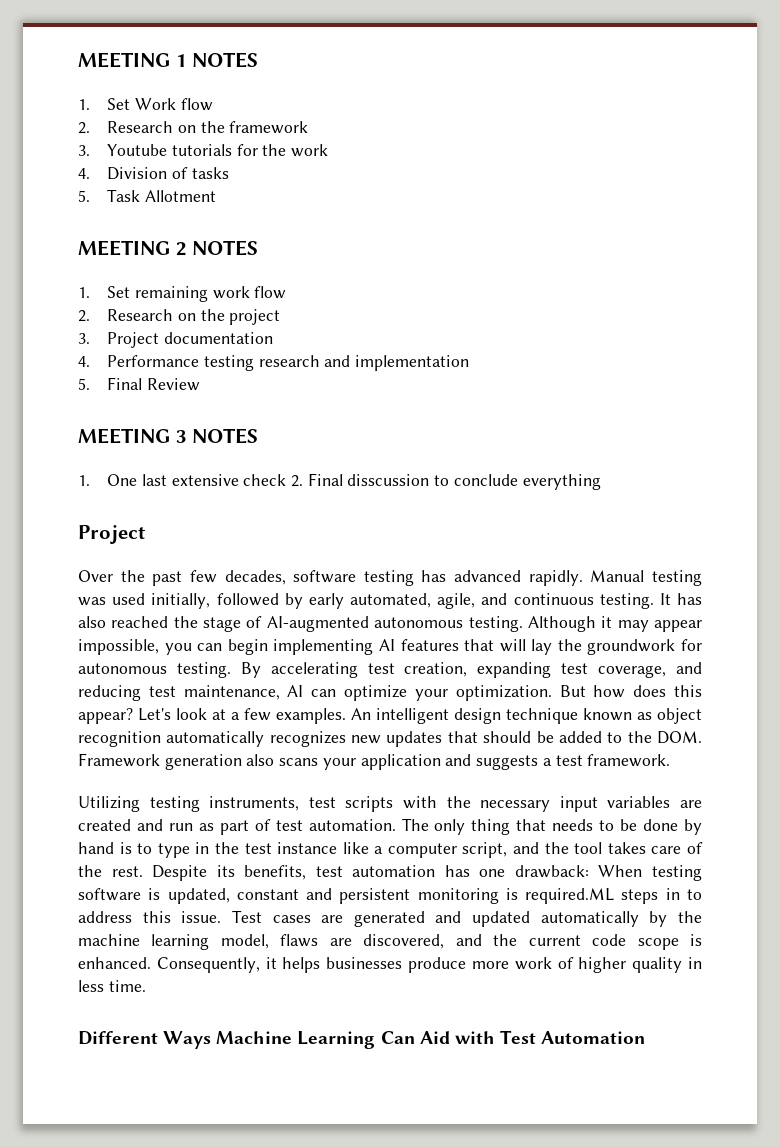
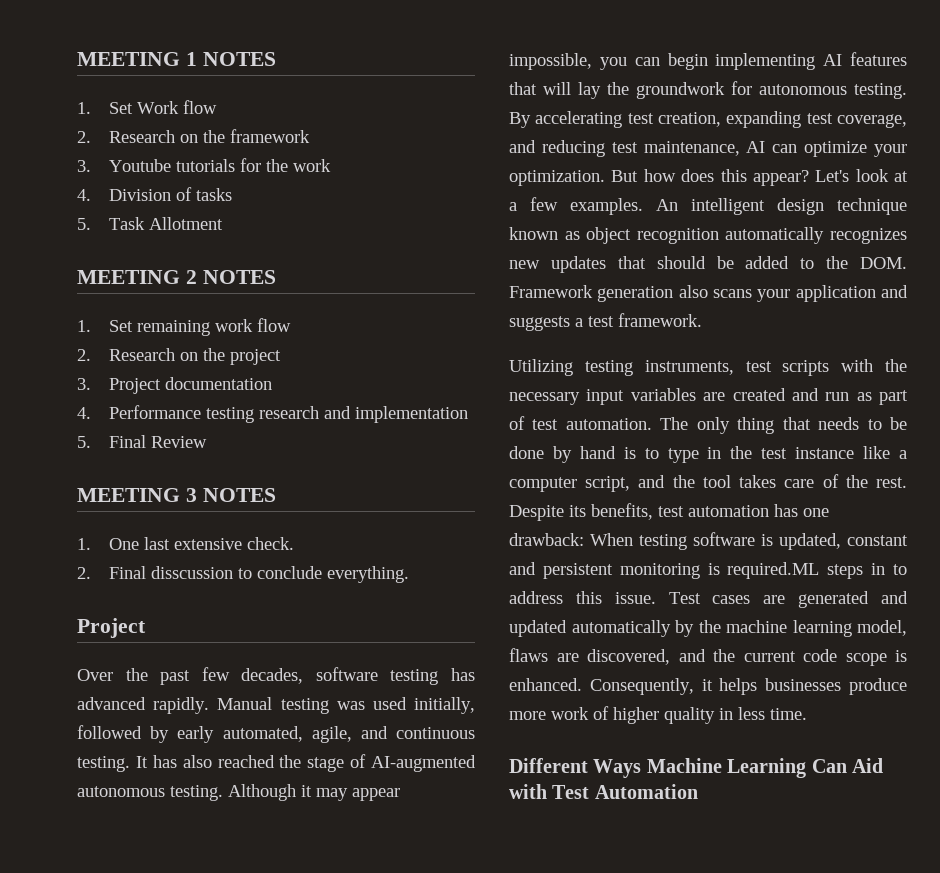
[243,474,287,486] check -> [247,537,295,550] check. //
[522,474,601,490] everything -> [327,566,410,583] everything.

